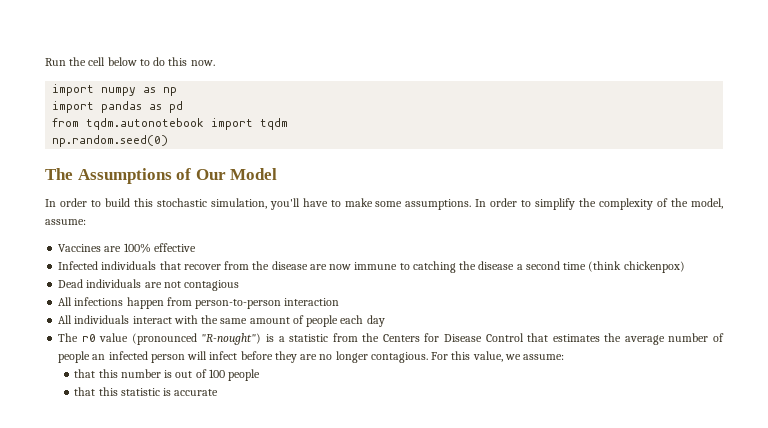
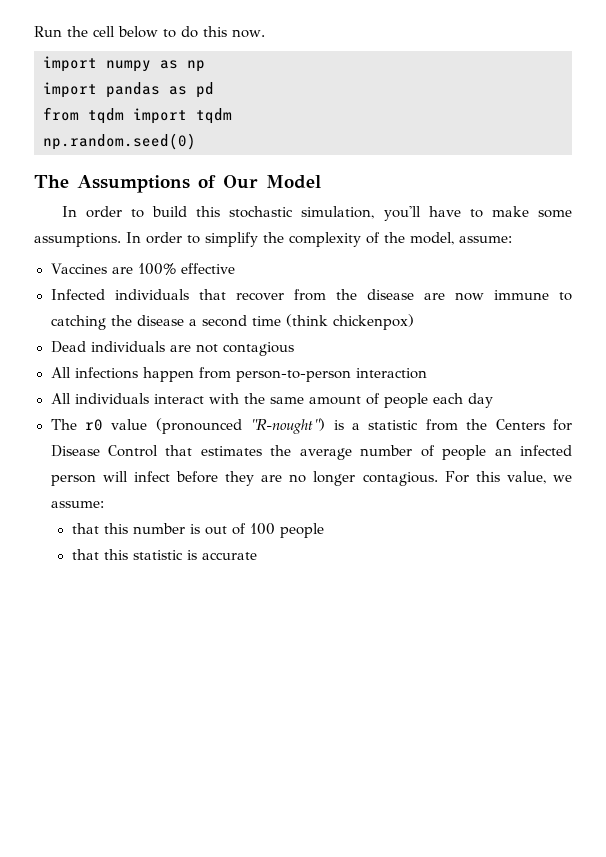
[86,118,205,130] tqdm.autonotebook -> [88,108,124,124] tqdm

